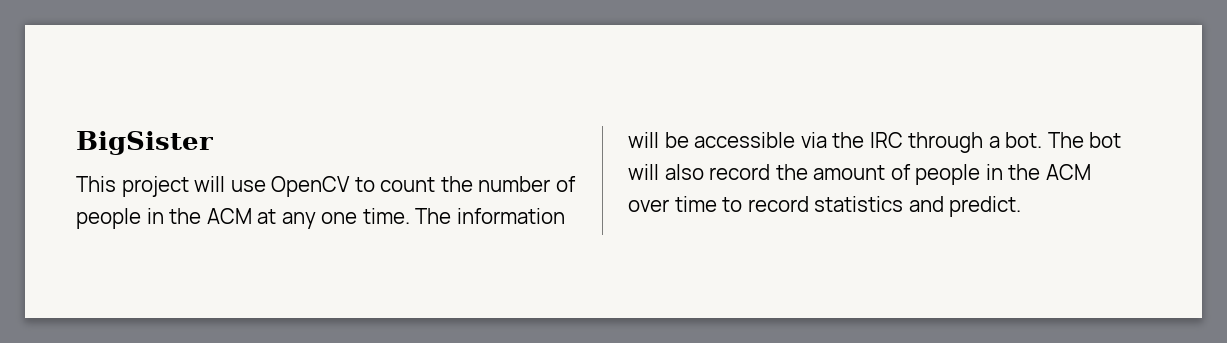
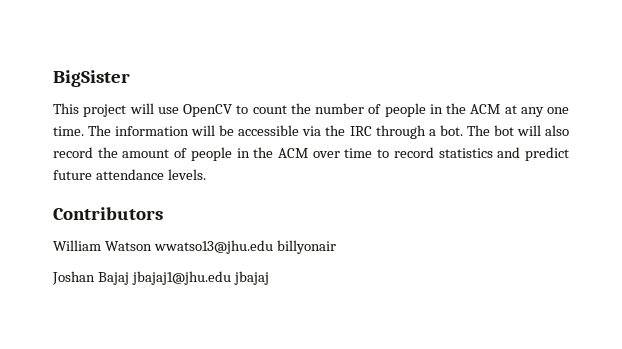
[949,196,1022,217] predict. -> [525,147,569,161] [53,169,206,180] [53,207,163,220] [53,240,336,254] [52,271,269,285] predict future attendance levels. // Contributors // William Watson wwatso13@jhu.edu billyonair // Joshan Bajaj jbajaj1@jhu.edu jbajaj

